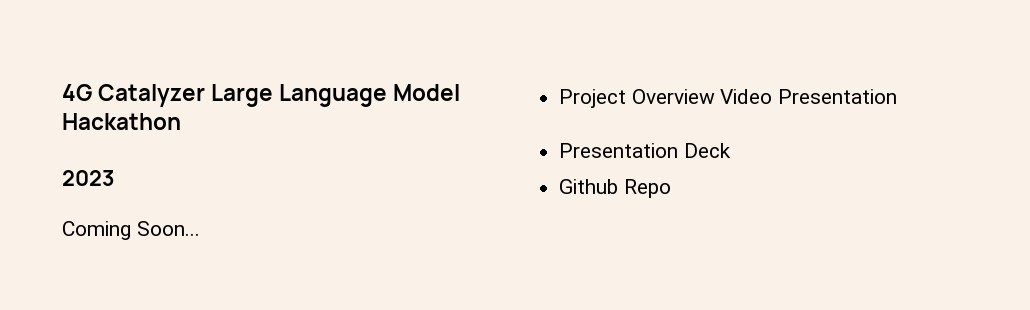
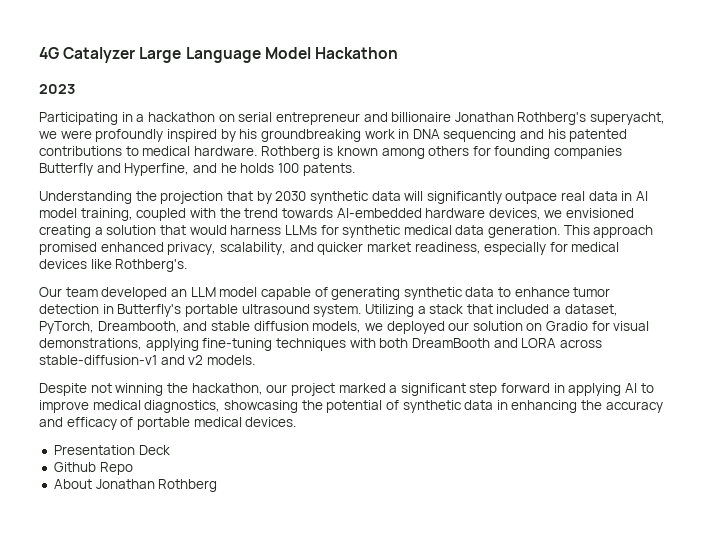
[62,221,200,240] [559,89,898,108] Coming Soon... // Project Overview Video Presentation -> [39,112,666,125] [39,129,628,142] [39,146,623,159] [39,163,355,176] [39,191,649,204] [39,208,635,221] [39,225,654,238] [39,242,620,255] [39,259,188,272] [39,287,611,300] [39,304,618,317] [39,321,650,334] [39,338,602,351] [39,355,255,365] [39,383,654,396] [39,400,663,413] [39,417,297,430] Participating in a hackathon on serial entrepreneur and billionaire Jonathan Rothberg's superyacht, we were profoundly inspired by his groundbreaking work in DNA sequencing and his patented contributions to medical hardware. Rothberg is known among others for founding companies Butterfly and Hyperfine, and he holds 100 patents. // Understanding the projection that by 2030 synthetic data will significantly outpace real data in AI model training, coupled with the trend towards AI-embedded hardware devices, we envisioned creating a solution that would harness LLMs for synthetic medical data generation. This approach promised enhanced privacy, scalability, and quicker market readiness, especially for medical devices like Rothberg's. // Our team developed an LLM model capable of generating synthetic data to enhance tumor detection in Butterfly's portable ultrasound system. Utilizing a stack that included a dataset, PyTorch, Dreambooth, and stable diffusion models, we deployed our solution on Gradio for visual demonstrations, applying fine-tuning techniques with both DreamBooth and LORA across stable-diffusion-v1 and v2 models. // Despite not winning the hackathon, our project marked a significant step forward in applying AI to improve medical diagnostics, showcasing the potential of synthetic data in enhancing the accuracy and efficacy of portable medical devices.
(671, 188) none -> [53,479,218,492] // About Jonathan Rothberg

